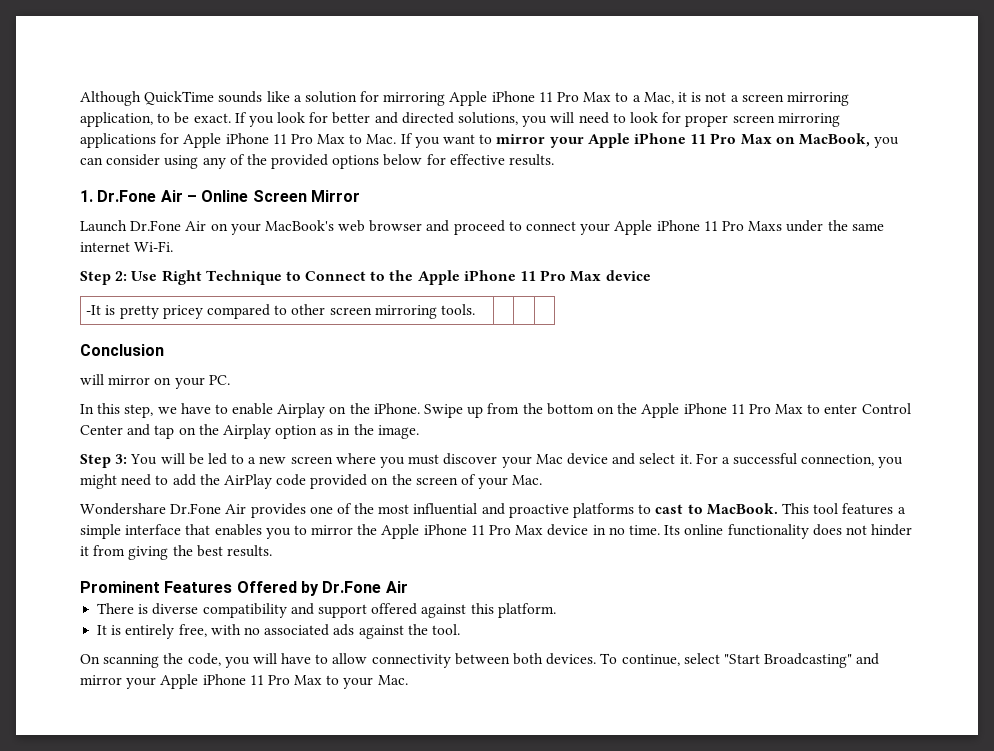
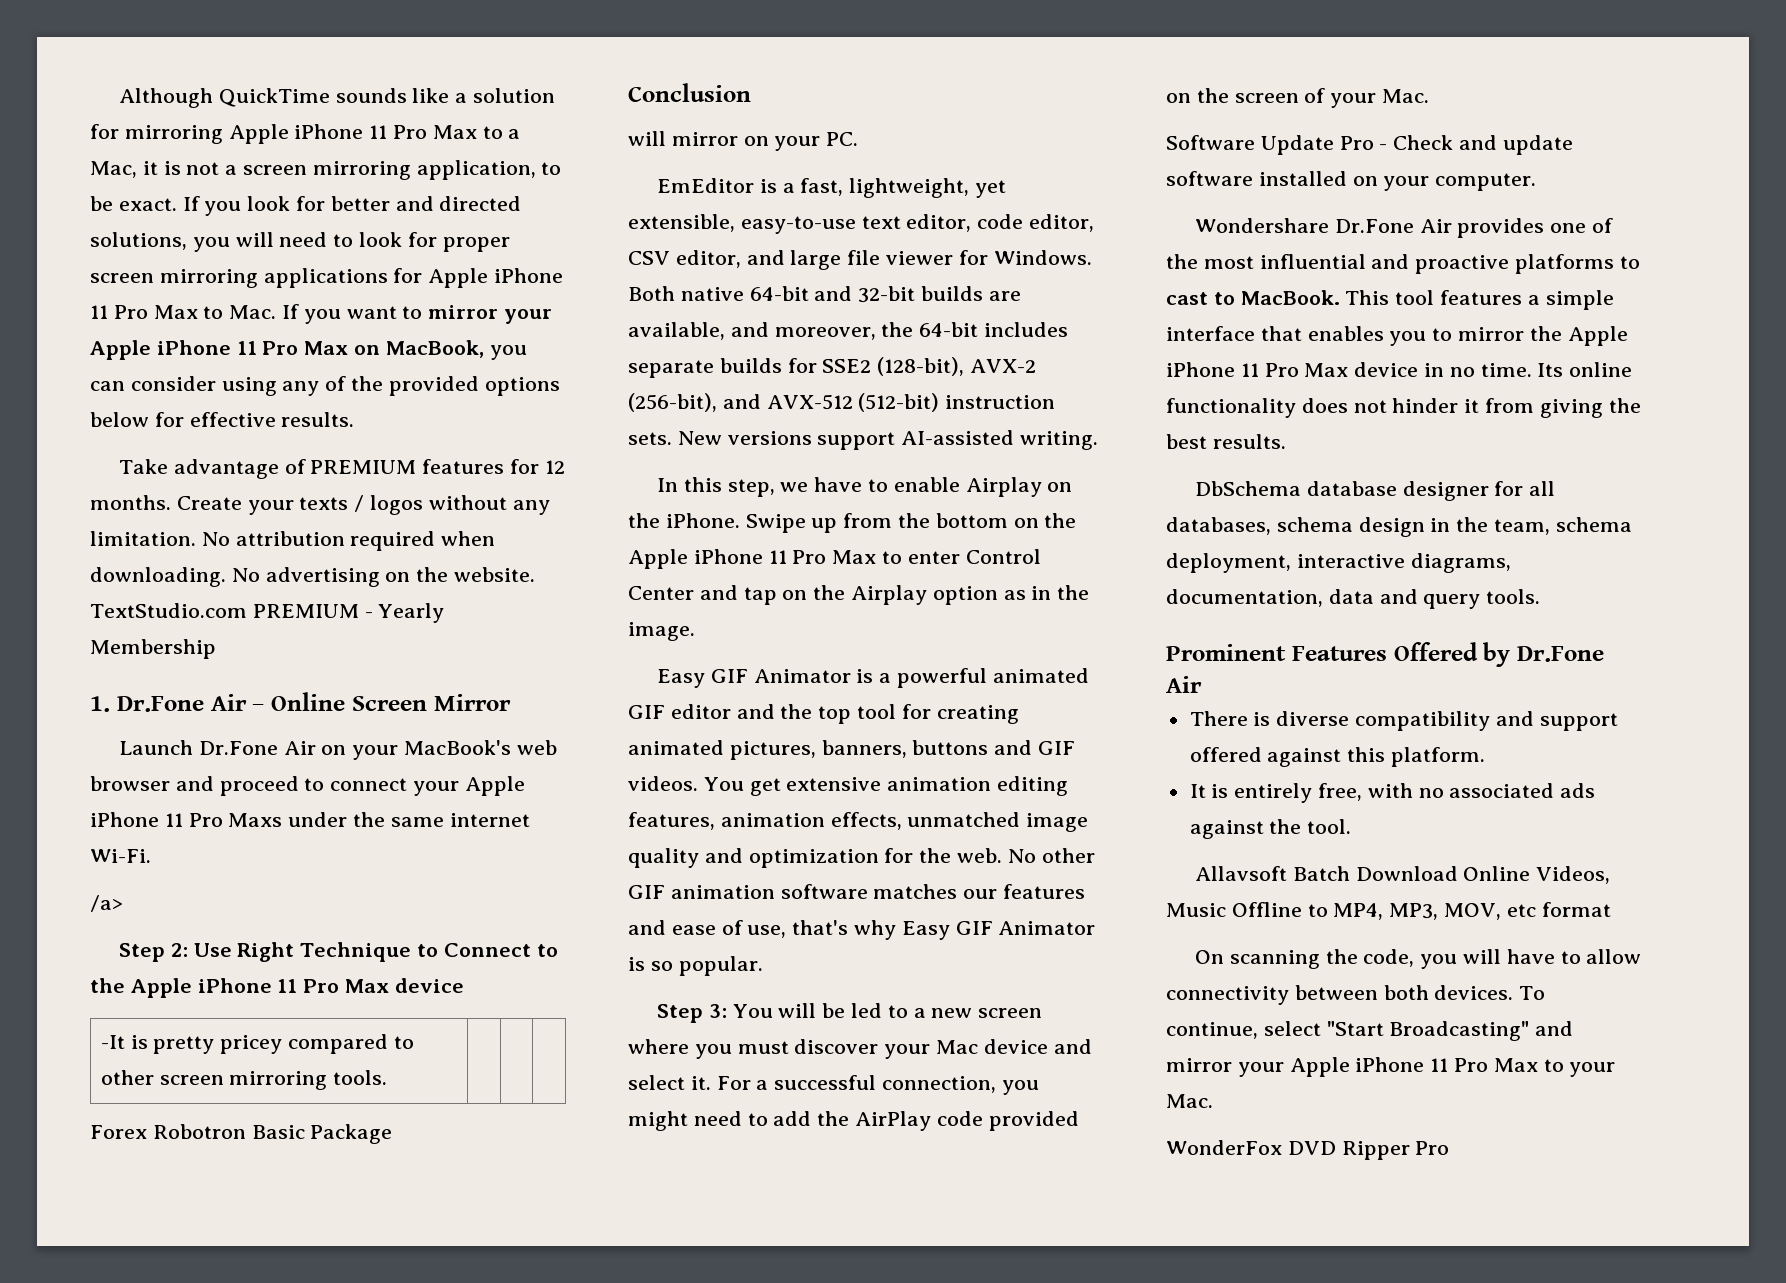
(555, 160) none -> [118,459,565,479] [90,495,550,515] [90,531,496,551] [90,567,536,587] [90,603,445,623] [90,639,216,659] // Take advantage of PREMIUM features for 12 months. Create your texts / logos without any limitation. No attribution required when downloading. No advertising on the website. TextStudio.com PREMIUM - Yearly Membership
(174, 246) none -> [90,895,123,912] // /a>
(475, 309) none -> [90,1124,393,1144] // Forex Robotron Basic Package
(230, 380) none -> [656,178,1007,198] [628,214,1095,234] [628,250,1092,270] [628,286,1021,303] [628,322,1069,340] [628,357,1037,378] [628,393,1056,412] [628,430,1099,450] // EmEditor is a fast, lightweight, yet extensible, easy-to-use text editor, code editor, CSV editor, and large file viewer for Windows. Both native 64-bit and 32-bit builds are available, and moreover, the 64-bit includes separate builds for SSE2 (128-bit), AVX-2 (256-bit), and AVX-512 (512-bit) instruction sets. New versions support AI-assisted writing.
(419, 432) none -> [656,668,1089,688] [628,704,1019,724] [628,740,1076,760] [628,776,1069,796] [628,812,1089,832] [628,848,1095,868] [628,884,1086,899] [628,920,1096,940] [628,956,763,976] // Easy GIF Animator is a powerful animated GIF editor and the top tool for creating animated pictures, banners, buttons and GIF videos. You get extensive animation editing features, animation effects, unmatched image quality and optimization for the web. No other GIF animation software matches our features and ease of use, that's why Easy GIF Animator is so popular.
(543, 480) none -> [1166,135,1573,155] [1166,171,1537,191] // Software Update Pro - Check and update software installed on your computer.
(272, 551) none -> [1194,481,1556,501] [1166,517,1632,537] [1166,553,1511,573] [1166,589,1541,609] // DbSchema database designer for all databases, schema design in the team, schema deployment, interactive diagrams, documentation, data and query tools.
(460, 629) none -> [1194,866,1611,884] [1166,902,1611,920] // Allavsoft Batch Download Online Videos, Music Offline to MP4, MP3, MOV, etc format
(408, 680) none -> [1166,1140,1450,1160] // WonderFox DVD Ripper Pro

